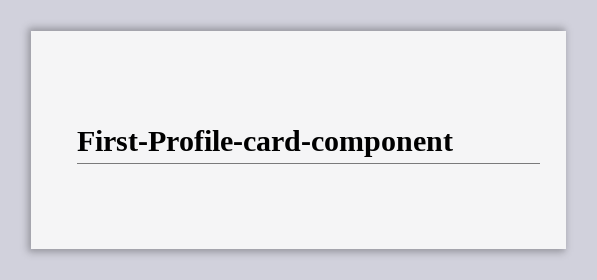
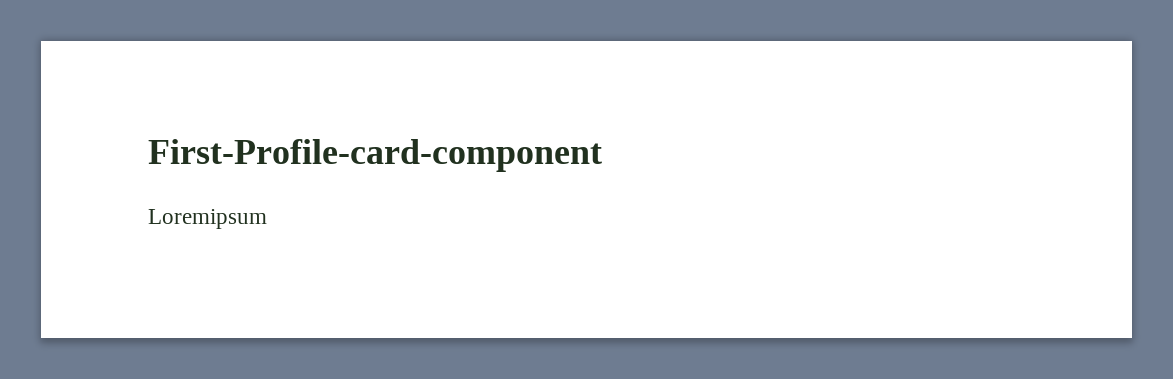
(453, 143) none -> [148,209,267,229] // Loremipsum

